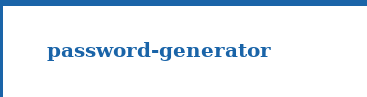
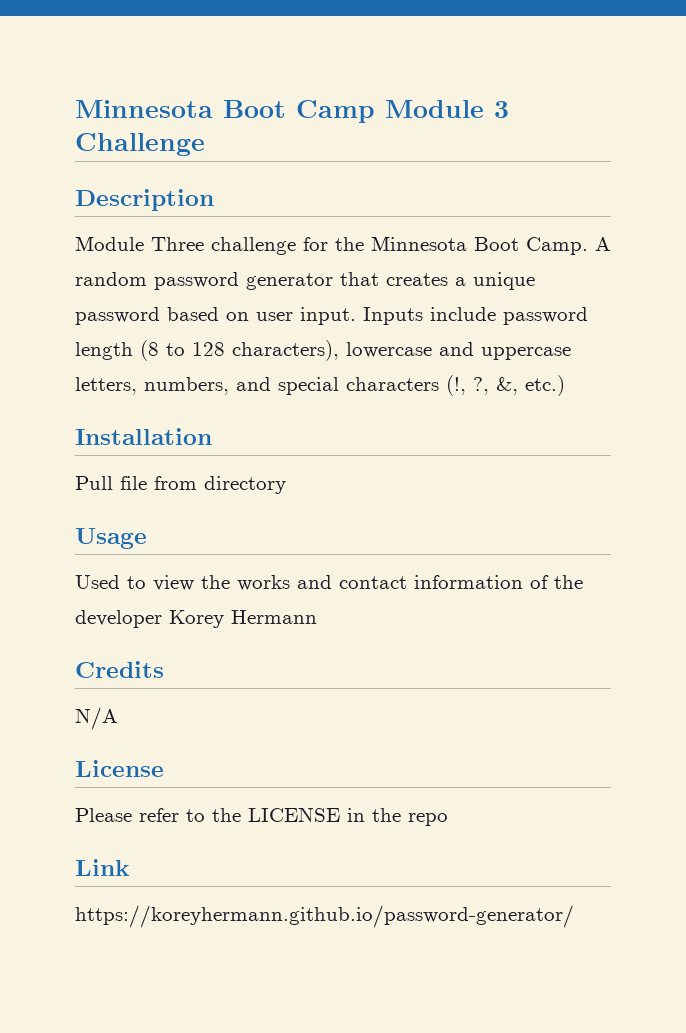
[47,42,271,61] password-generator -> [75,100,509,123] [75,133,205,156] [75,189,214,211] [75,236,611,255] [75,272,535,290] [75,307,588,325] [75,340,571,361] [75,375,565,396] [75,428,212,445] [75,476,286,494] [75,528,147,549] [75,575,583,591] [75,610,317,628] [75,661,164,678] [75,707,118,730] [75,760,164,777] [75,807,448,826] [75,859,130,876] [75,905,574,928] Minnesota Boot Camp Module 3 Challenge // Description // Module Three challenge for the Minnesota Boot Camp. A random password generator that creates a unique password based on user input. Inputs include password length (8 to 128 characters), lowercase and uppercase letters, numbers, and special characters (!, ?, &, etc.) // Installation // Pull file from directory // Usage // Used to view the works and contact information of the developer Korey Hermann // Credits // N/A // License // Please refer to the LICENSE in the repo // Link // https://koreyhermann.github.io/password-generator/

